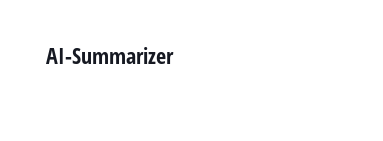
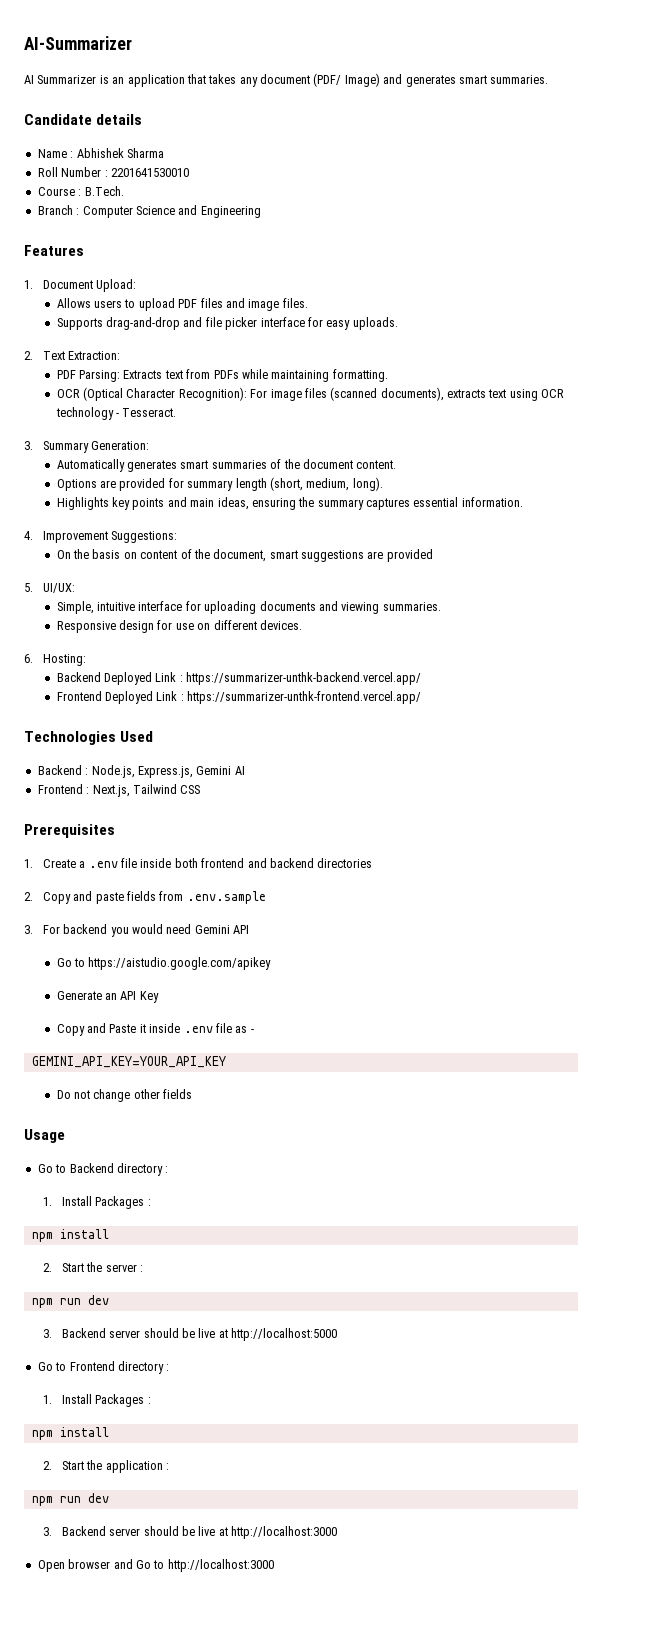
(174, 55) none -> [24,73,549,87] [24,114,143,125] [37,148,164,158] [37,167,189,177] [37,186,124,196] [37,205,261,218] [24,245,84,256] [24,279,137,292] [56,298,308,311] [56,317,398,330] [24,351,121,360] [56,369,388,382] [56,387,565,401] [55,407,177,420] [24,441,150,453] [56,459,397,472] [56,477,383,491] [56,497,523,510] [24,531,178,543] [56,549,433,562] [24,583,75,593] [56,601,441,614] [56,620,302,633] [24,654,86,666] [56,672,422,685] [56,691,422,704] [24,731,154,745] [37,765,245,778] [37,784,201,797] [24,824,115,838] [24,858,373,868] [24,891,266,904] [24,924,250,937] [56,957,272,970] [56,991,159,1003] [56,1023,254,1036] [31,1056,226,1068] [56,1089,193,1102] [24,1129,65,1143] [37,1163,169,1176] [42,1196,151,1209] [31,1229,109,1242] [42,1262,143,1272] [31,1295,109,1308] [42,1328,337,1341] [37,1361,170,1374] [42,1394,151,1407] [31,1427,109,1440] [42,1460,169,1473] [31,1493,109,1506] [42,1526,337,1539] [37,1559,274,1572] // AI Summarizer is an application that takes any document (PDF/ Image) and generates smart summaries. // Candidate details // Name : Abhishek Sharma // Roll Number : 2201641530010 // Course : B.Tech. // Branch : Computer Science and Engineering // Features // 1. Document Upload: // Allows users to upload PDF files and image files. // Supports drag-and-drop and file picker interface for easy uploads. // 2. Text Extraction: // PDF Parsing: Extracts text from PDFs while maintaining formatting. // OCR (Optical Character Recognition): For image files (scanned documents), extracts text using OCR technology - Tesseract. // 3. Summary Generation: // Automatically generates smart summaries of the document content. // Options are provided for summary length (short, medium, long). // Highlights key points and main ideas, ensuring the summary captures essential information. // 4. Improvement Suggestions: // On the basis on content of the document, smart suggestions are provided // 5. UI/UX: // Simple, intuitive interface for uploading documents and viewing summaries. // Responsive design for use on different devices. // 6. Hosting: // Backend Deployed Link : https://summarizer-unthk-backend.vercel.app/ // Frontend Deployed Link : https://summarizer-unthk-frontend.vercel.app/ // Technologies Used // Backend : Node.js, Express.js, Gemini AI // Frontend : Next.js, Tailwind CSS // Prerequisites // 1. Create a .env file inside both frontend and backend directories // 2. Copy and paste fields from .env.sample // 3. For backend you would need Gemini API // Go to https://aistudio.google.com/apikey // Generate an API Key // Copy and Paste it inside .env file as - // GEMINI_API_KEY=YOUR_API_KEY // Do not change other fields // Usage // Go to Backend directory : // 1. Install Packages : // npm install // 2. Start the server : // npm run dev // 3. Backend server should be live at http://localhost:5000 // Go to Frontend directory : // 1. Install Packages : // npm install // 2. Start the application : // npm run dev // 3. Backend server should be live at http://localhost:3000 // Open browser and Go to http://localhost:3000

